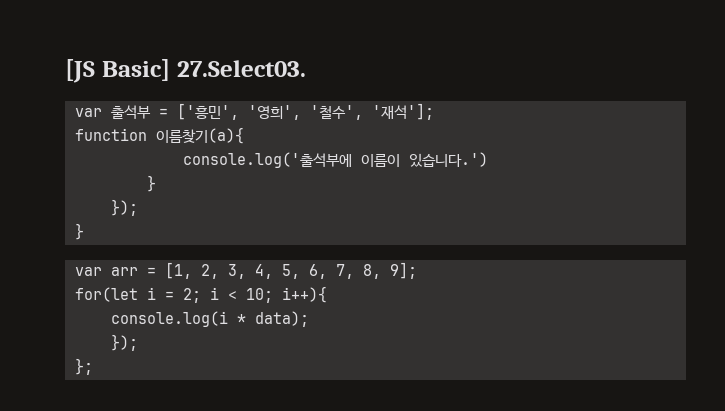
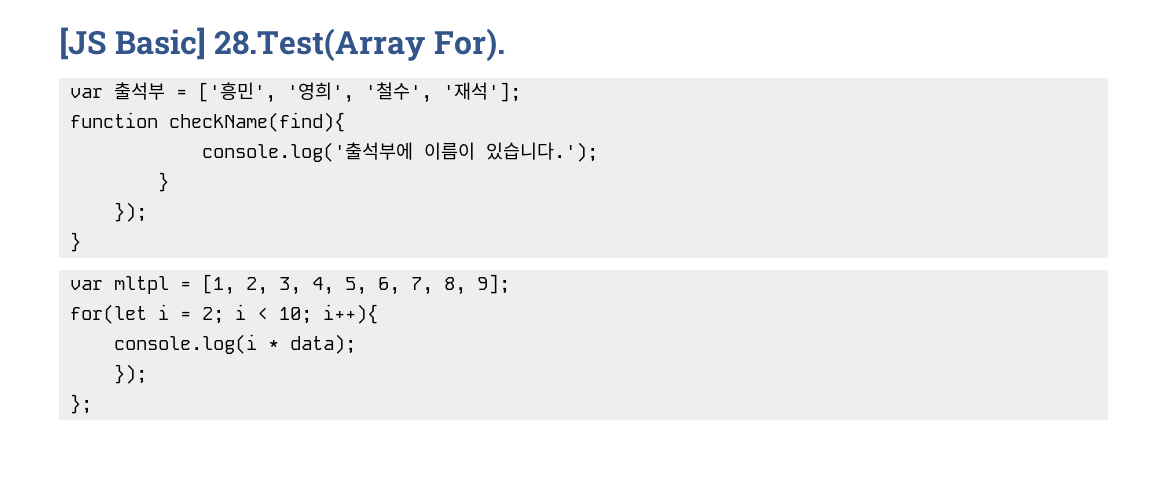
[176,60,306,77] 27.Select03. -> [214,28,505,62] 28.Test(Array For).
[155,127,244,144] 이름찾기(a){ -> [168,112,345,132] checkName(find){
[408,152,488,167] 있습니다.') -> [485,142,598,162] 있습니다.');
[110,267,138,276] arr -> [113,276,169,294] mltpl

